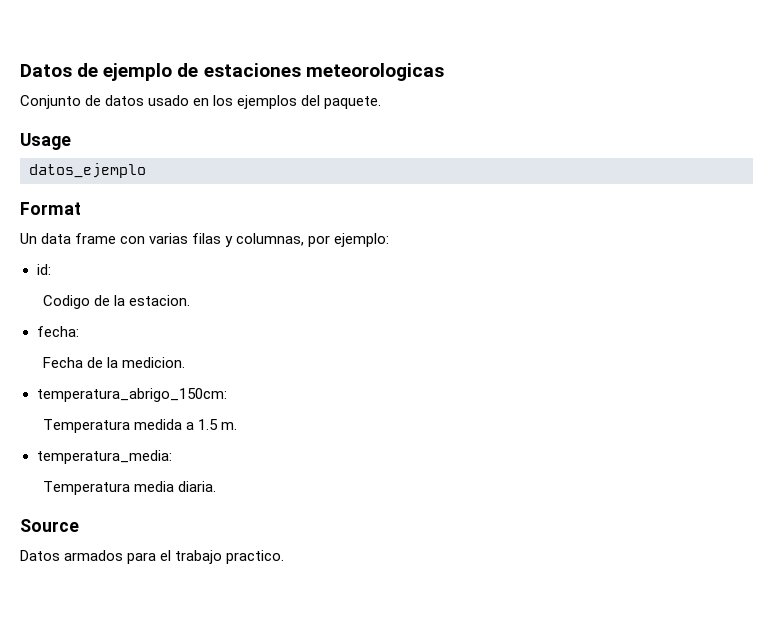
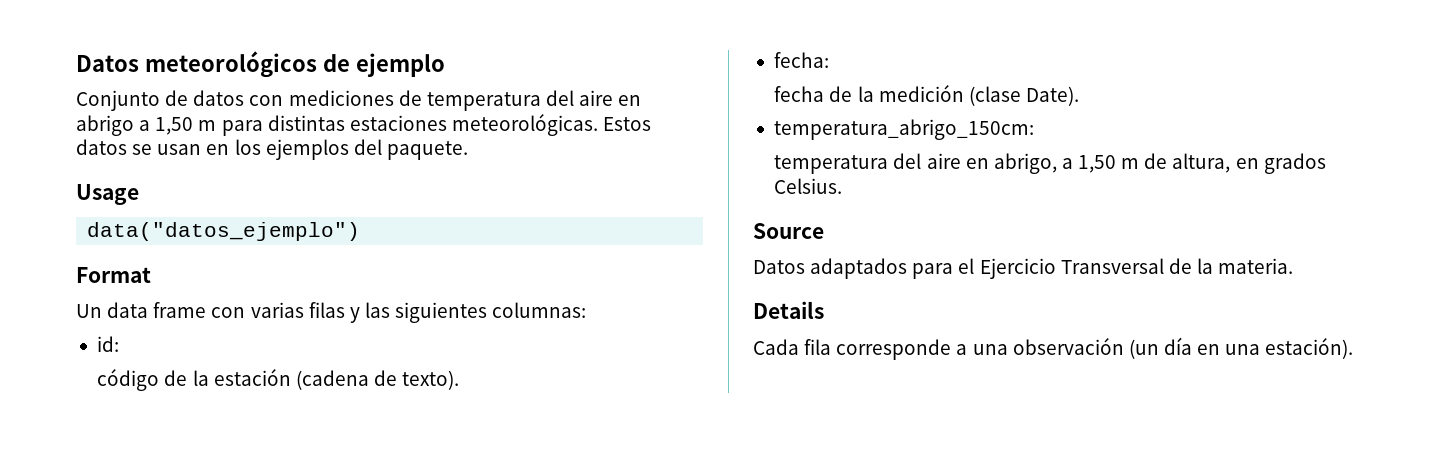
[20,64,72,77] Datos -> [76,51,317,78] Datos meteorológicos
[177,63,444,81] de estaciones meteorologicas -> (445, 65) none
[148,95,190,106] usado -> [249,90,642,111] [76,114,652,136] [76,139,202,155] con mediciones de temperatura del aire en abrigo a 1,50 m para distintas estaciones meteorológicas. Estos datos se usan
[29,163,146,178] datos_ejemplo -> [87,222,361,241] data("datos_ejemplo")
[236,233,390,247] columnas, por ejemplo: -> [364,302,587,323] las siguientes columnas:
[42,295,190,309] Codigo de la estacion. -> [97,369,460,391] código de la estación (cadena de texto).
[42,357,185,368] [36,388,227,402] [42,419,237,433] [36,450,172,464] [42,481,216,495] Fecha de la medicion. // temperatura_abrigo_150cm: // Temperatura medida a 1.5 m. // temperatura_media: // Temperatura media diaria. -> [774,85,1079,106] [773,119,1034,140] [774,153,1326,174] [774,178,843,194] fecha de la medición (clase Date). // temperatura_abrigo_150cm: // temperatura del aire en abrigo, a 1,50 m de altura, en grados Celsius.
[64,550,124,561] armados -> [810,258,908,279] adaptados
[175,550,285,564] trabajo practico. -> [979,258,1294,279] [753,301,824,319] [753,337,1354,360] Ejercicio Transversal de la materia. // Details // Cada fila corresponde a una observación (un día en una estación).

